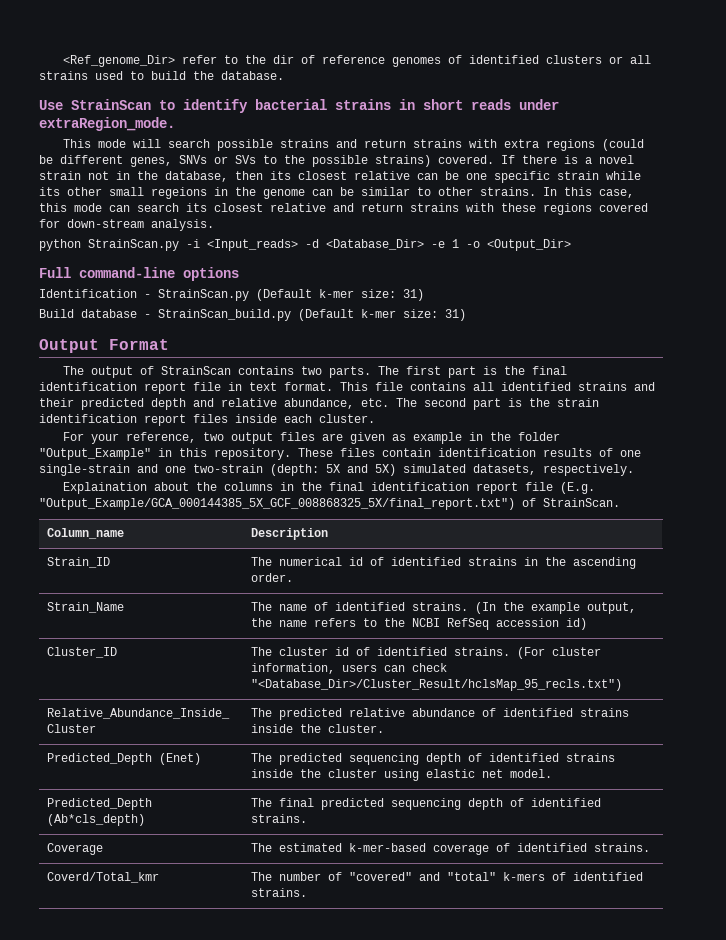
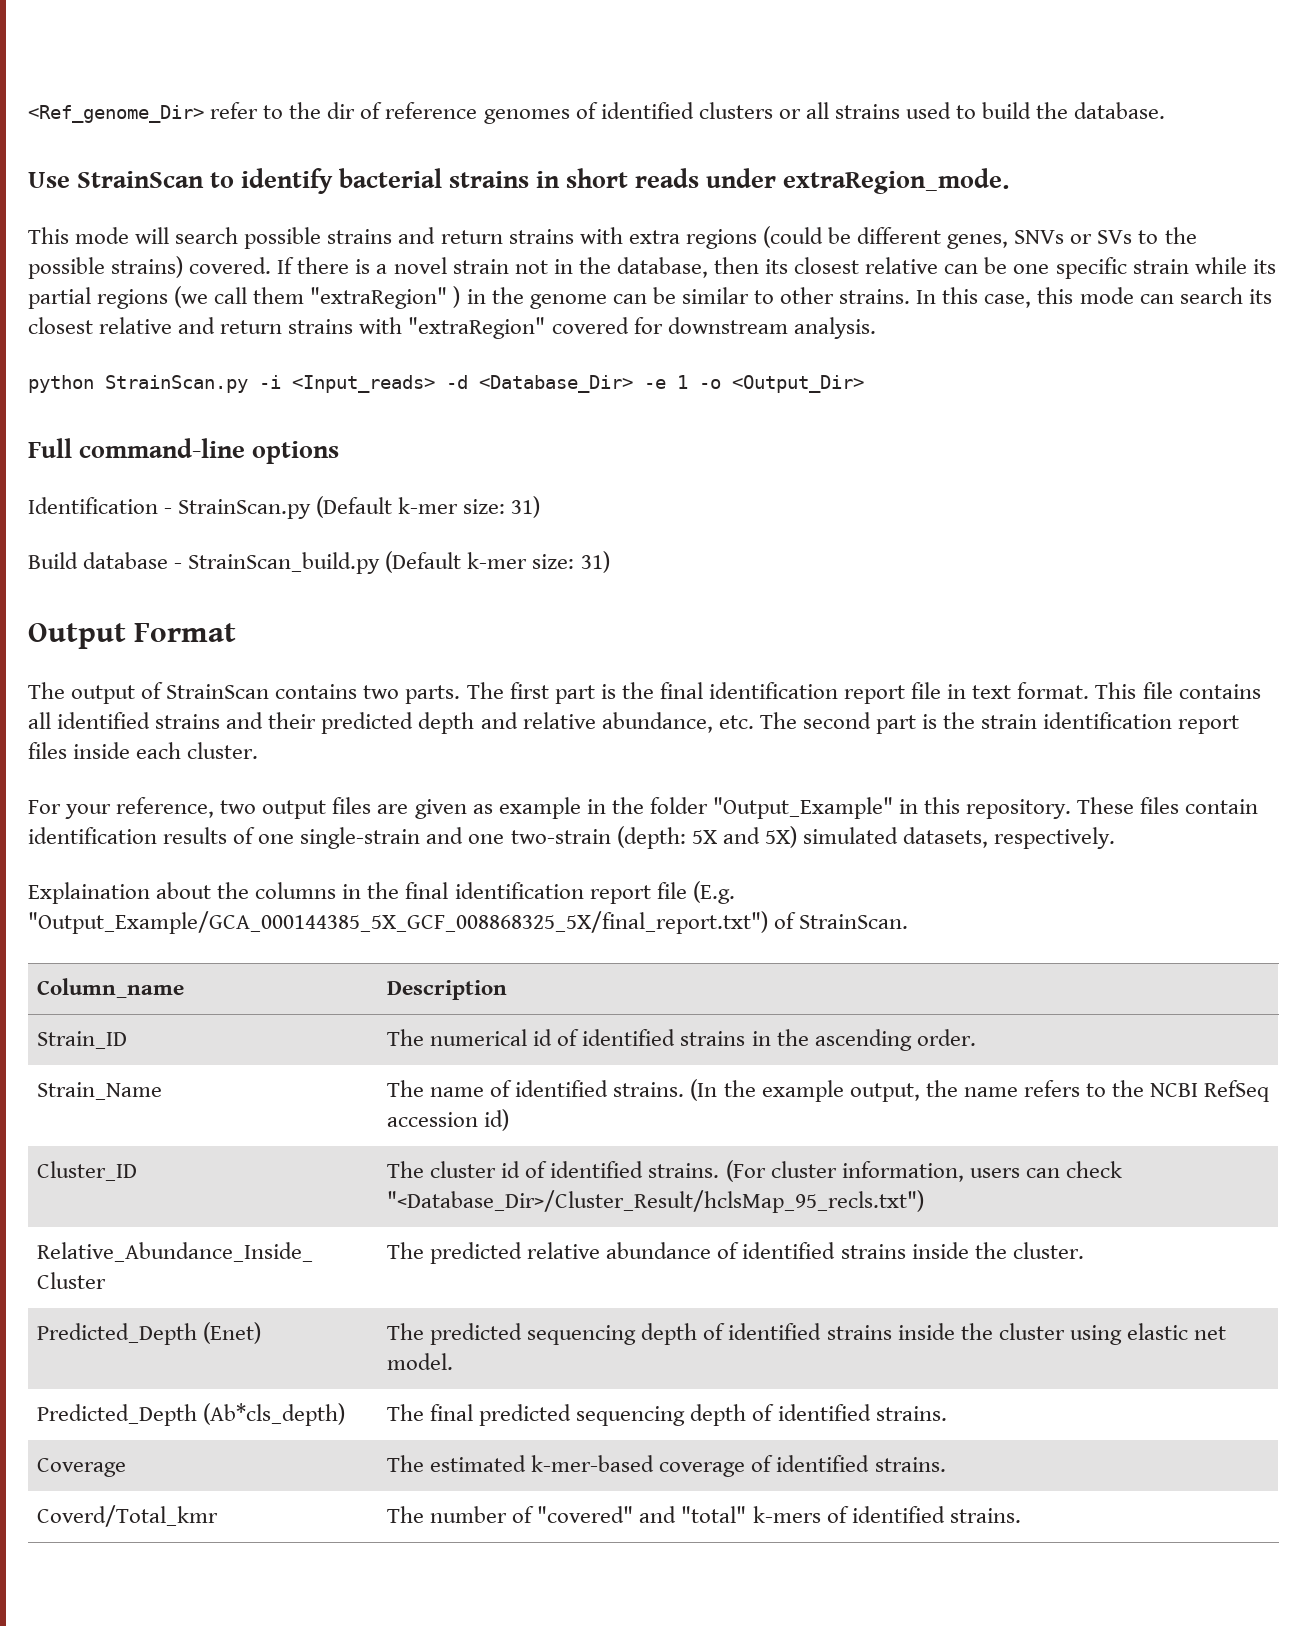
[67,187,207,199] other small regeions -> [28,286,461,309] partial regions (we call them "extraRegion" )
[501,203,592,215] these regions -> [408,317,546,339] "extraRegion"
[67,219,144,228] down-stream -> [667,317,788,334] downstream

